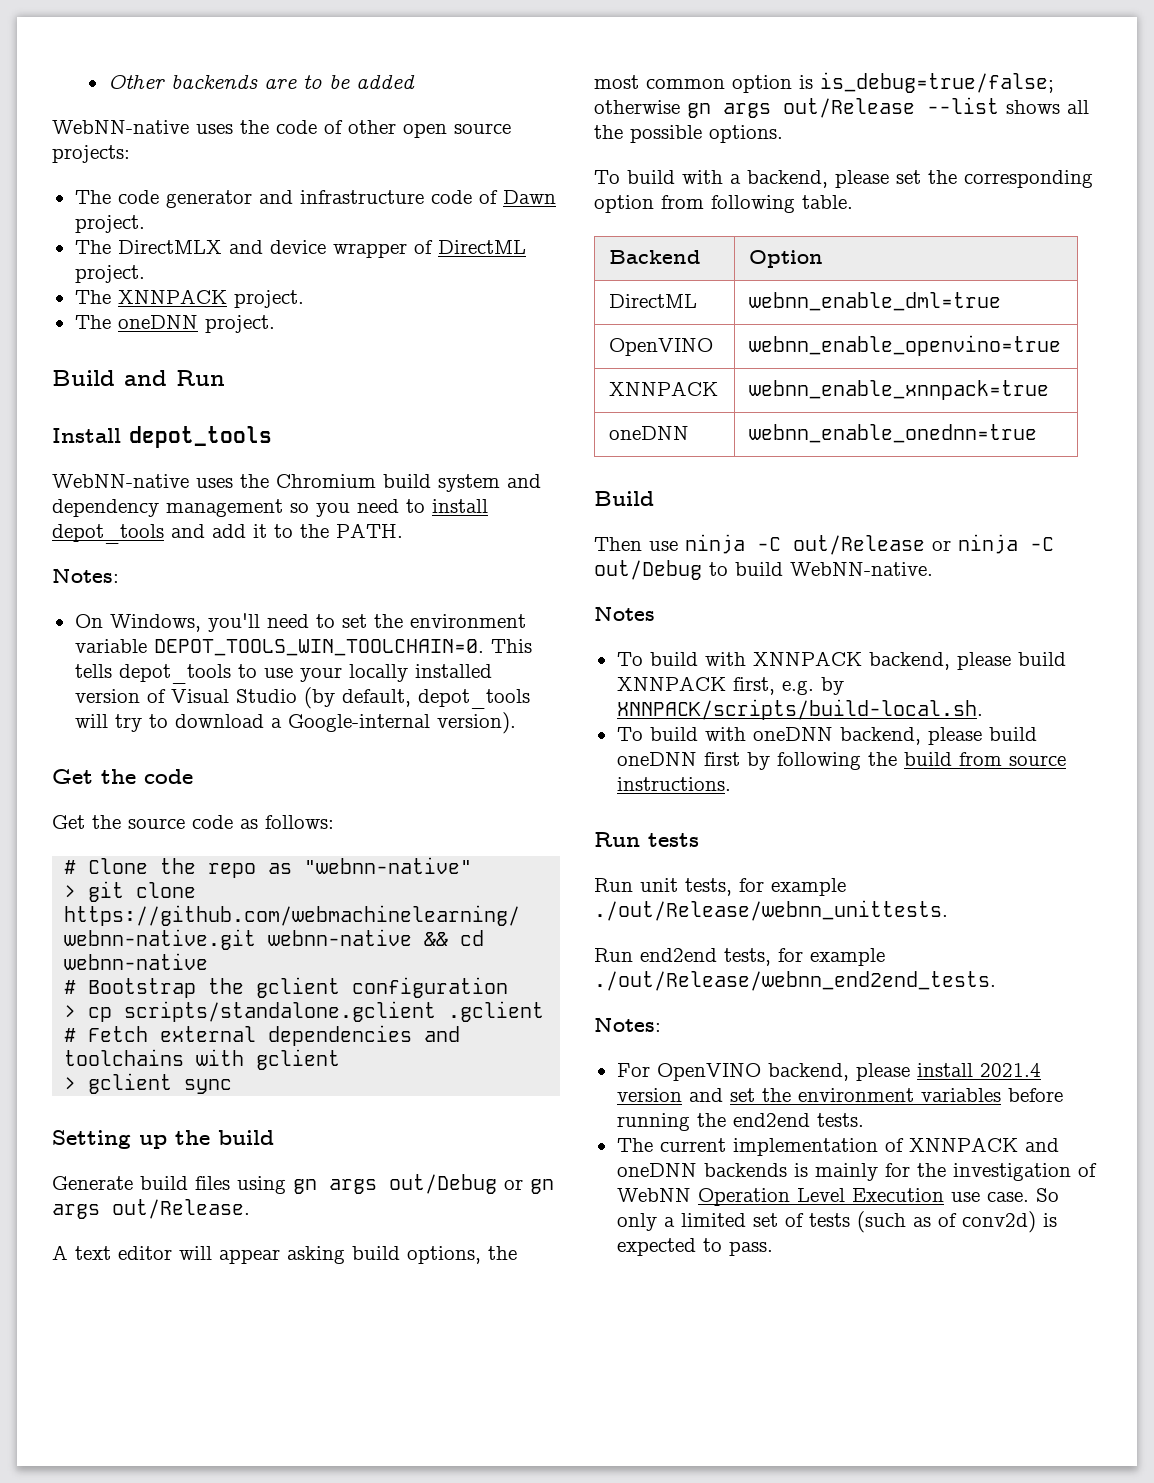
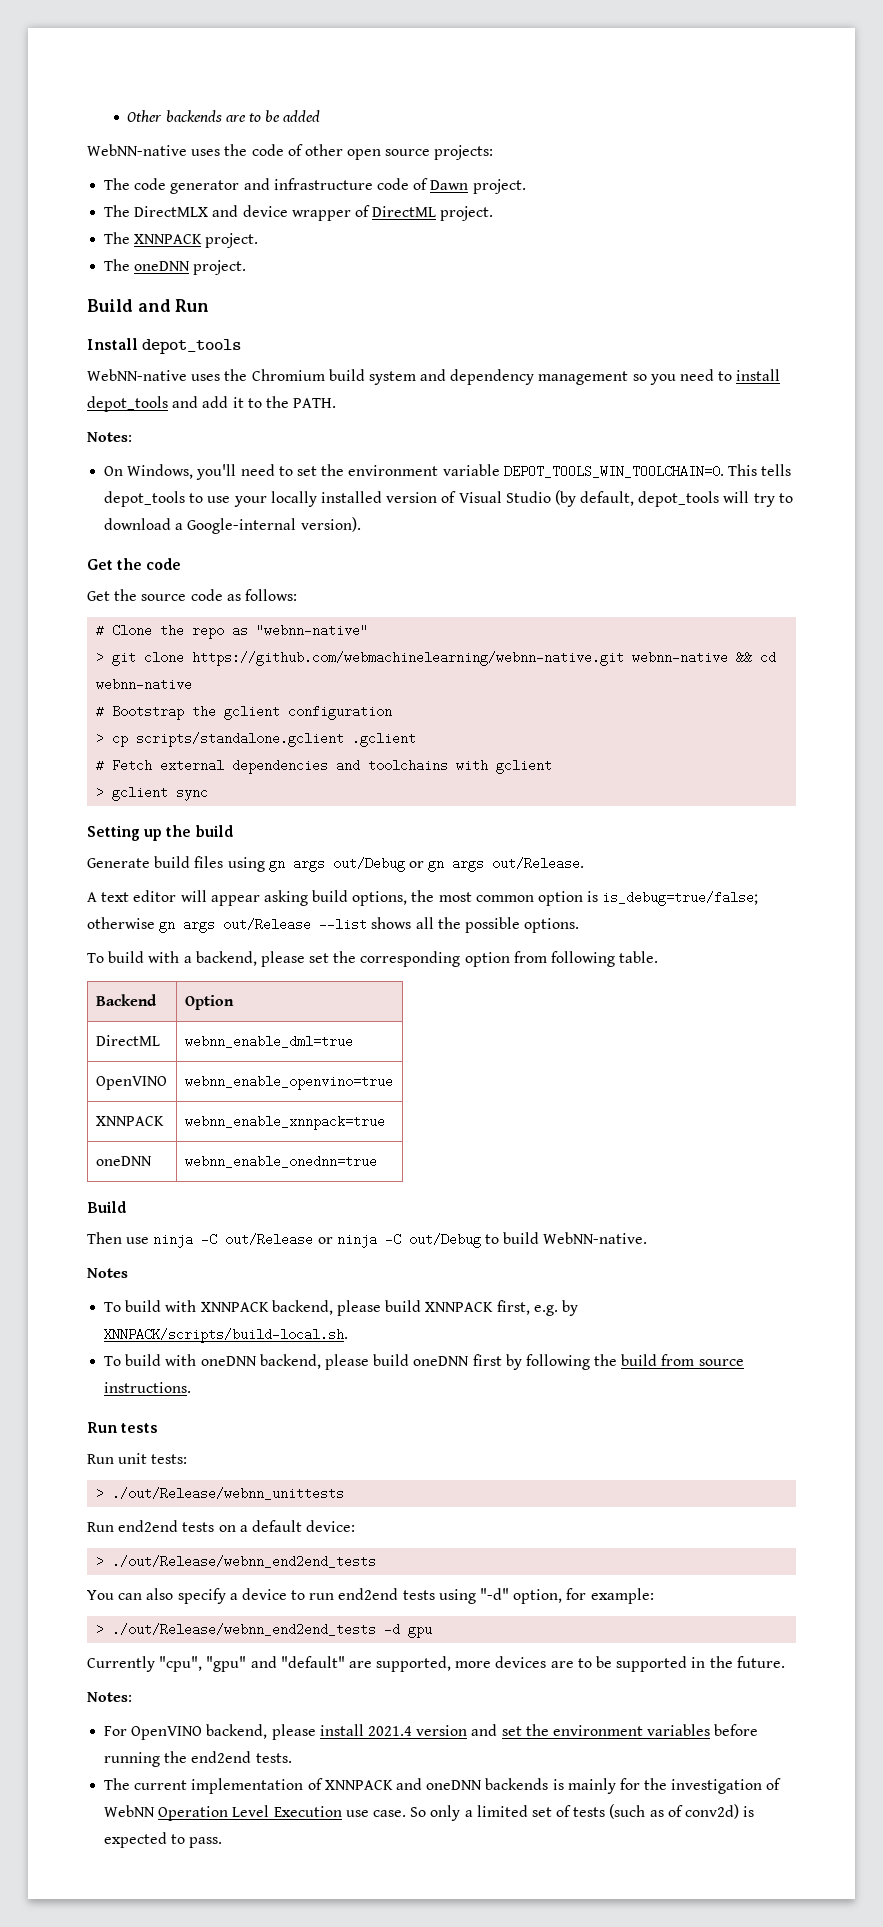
[685,878,846,896] [594,900,948,921] [594,948,885,966] [594,971,996,991] tests, for example ./out/Release/webnn_unittests. // Run end2end tests, for example ./out/Release/webnn_end2end_tests. -> [151,1454,188,1464] [96,1487,345,1500] [87,1520,356,1532] [96,1555,377,1568] [87,1588,654,1604] [96,1623,433,1638] [87,1656,785,1672] tests: // > ./out/Release/webnn_unittests // Run end2end tests on a default device: // > ./out/Release/webnn_end2end_tests // You can also specify a device to run end2end tests using "-d" option, for example: // > ./out/Release/webnn_end2end_tests -d gpu // Currently "cpu", "gpu" and "default" are supported, more devices are to be supported in the future.

